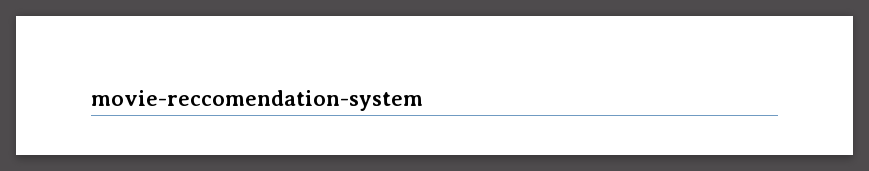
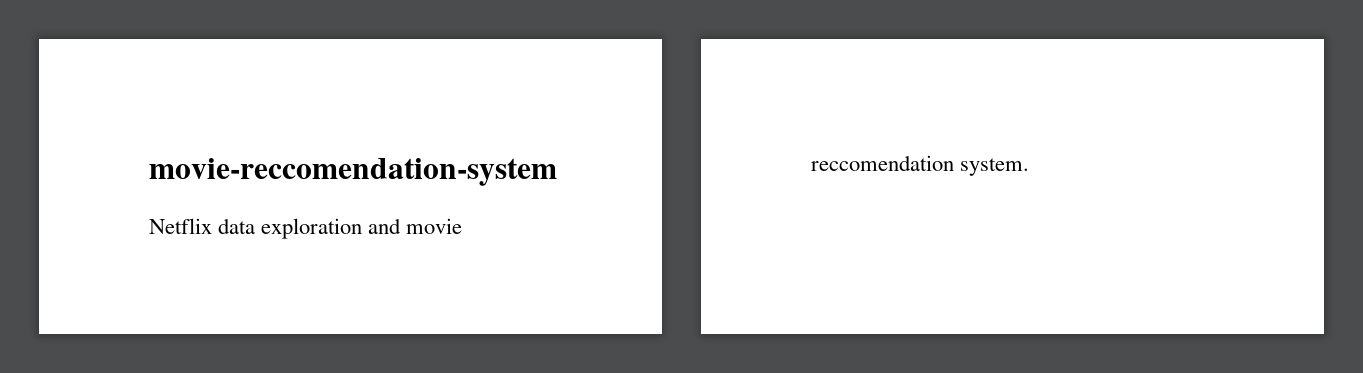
(423, 100) none -> [149,218,463,239] [811,155,1030,176] // Netflix data exploration and movie reccomendation system.

